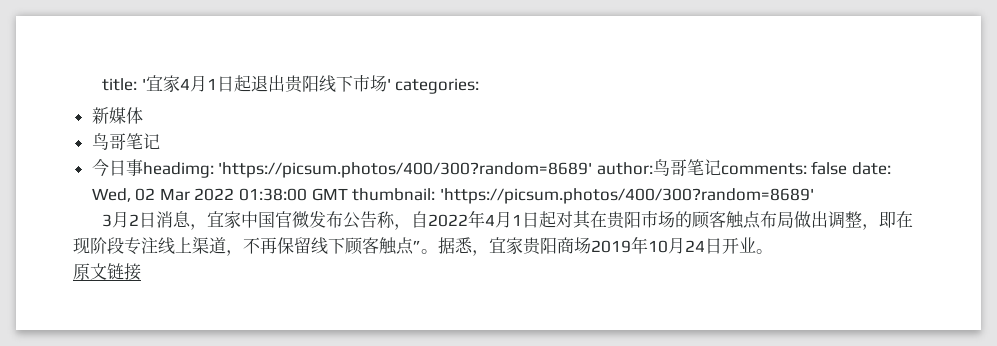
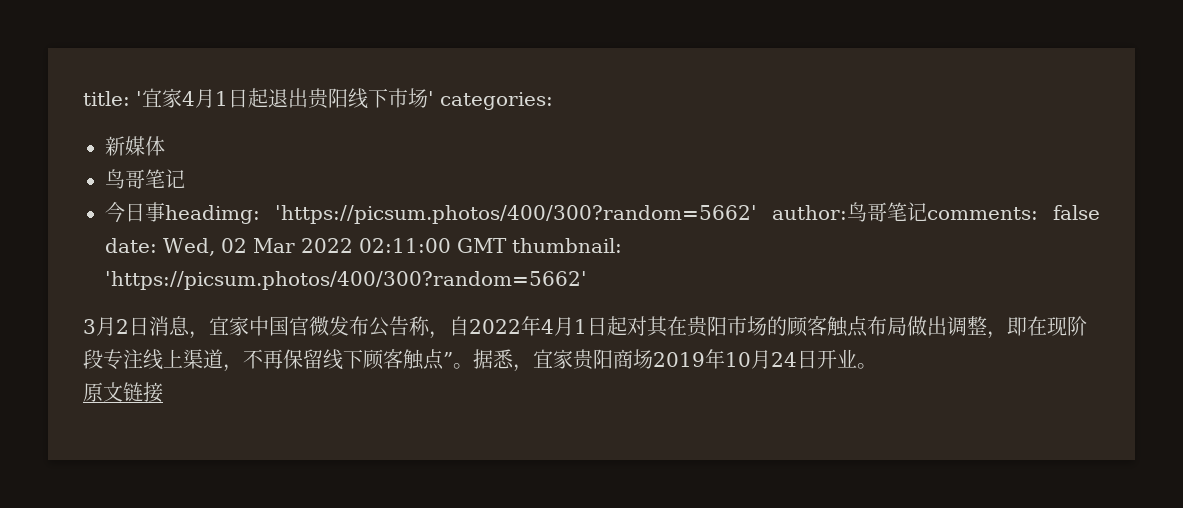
[218,162,593,178] 'https://picsum.photos/400/300?random=8689' -> [275,205,757,224] 'https://picsum.photos/400/300?random=5662'
[239,188,308,201] 01:38:00 -> [358,238,451,253] 02:11:00
[439,188,814,204] 'https://picsum.photos/400/300?random=8689' -> [105,271,587,290] 'https://picsum.photos/400/300?random=5662'

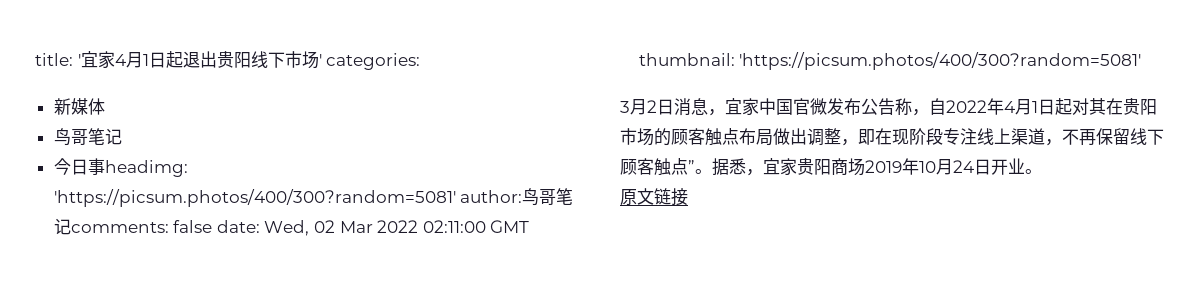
[275,205,757,224] 'https://picsum.photos/400/300?random=5662' -> [53,189,456,207] 'https://picsum.photos/400/300?random=5081'
[105,271,587,290] 'https://picsum.photos/400/300?random=5662' -> [739,52,1142,70] 'https://picsum.photos/400/300?random=5081'

